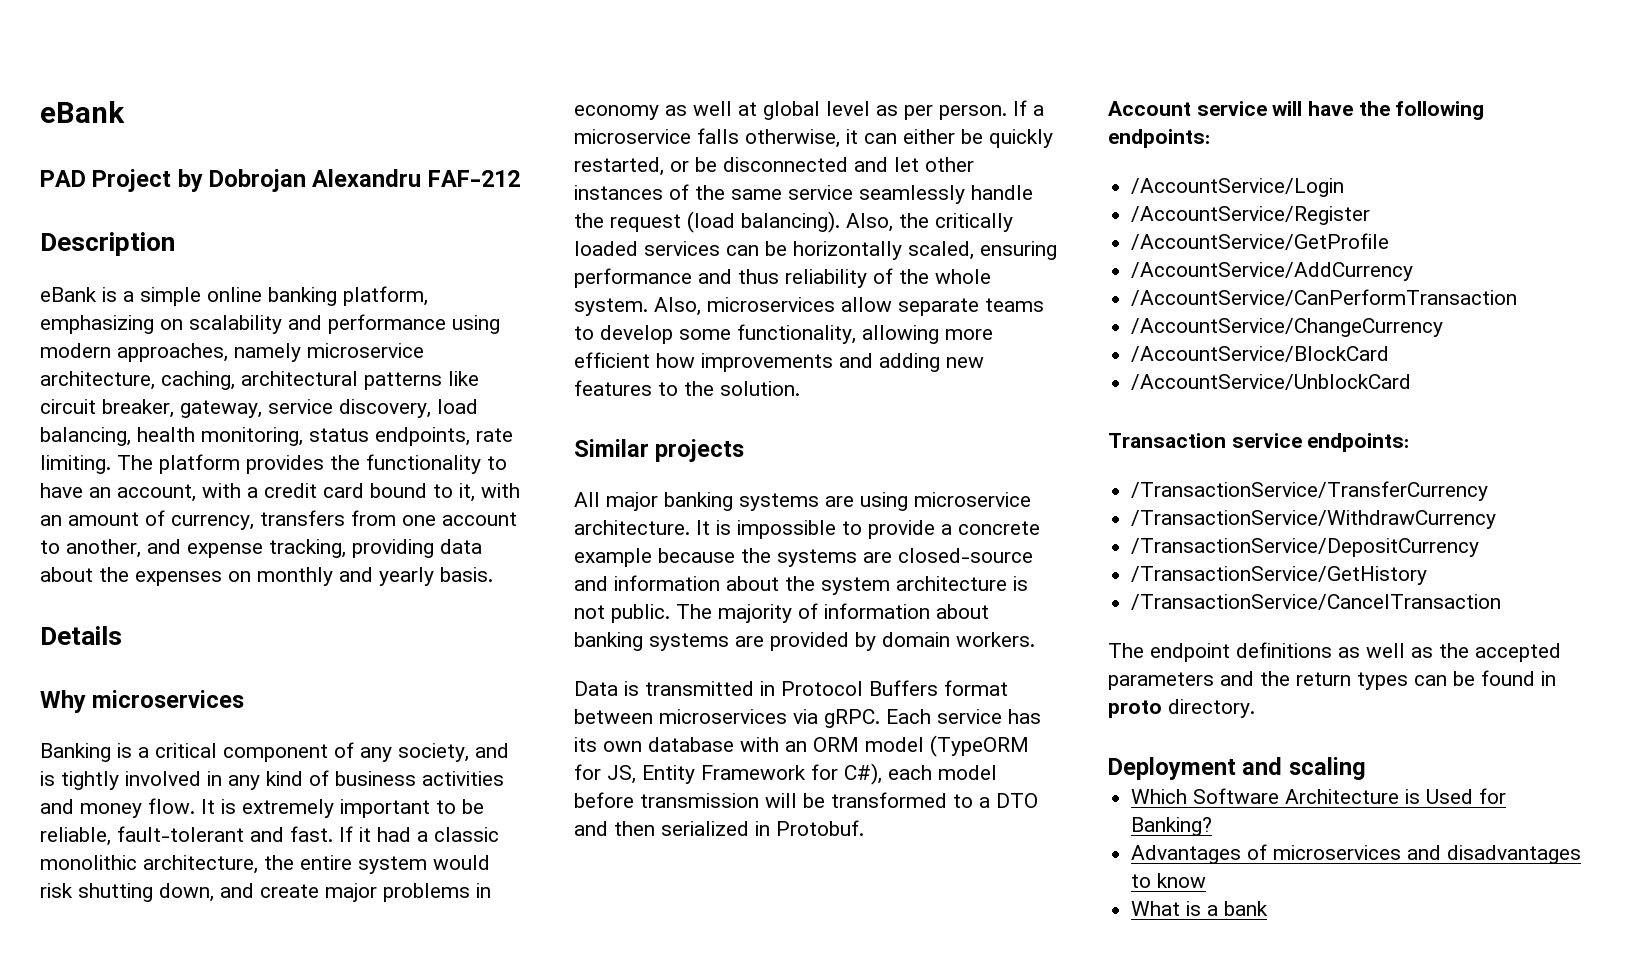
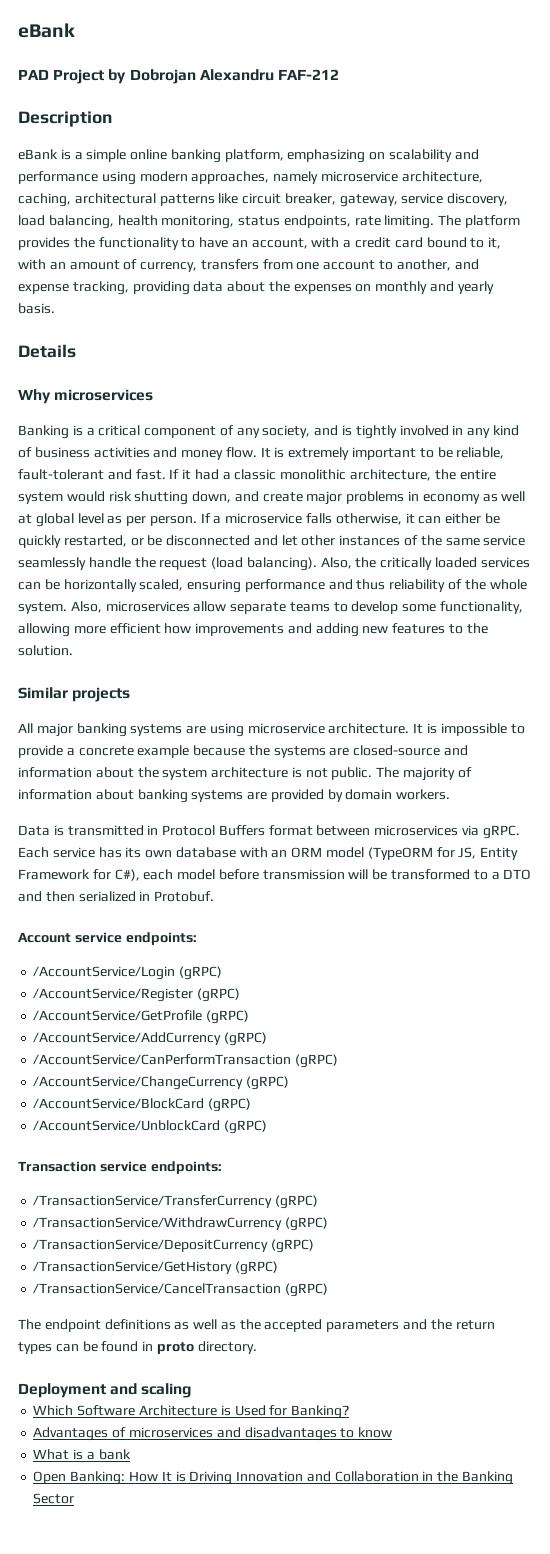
[1272,101,1485,120] will have the following -> (122, 937) none
(1345, 187) none -> [179,966,223,980] (gRPC)
(1371, 215) none -> [197,988,241,1002] (gRPC)
(1390, 241) none -> [206,1010,250,1024] (gRPC)
(1414, 271) none -> [224,1032,268,1046] (gRPC)
(1518, 297) none -> [295,1054,339,1068] (gRPC)
(1444, 327) none -> [246,1076,290,1090] (gRPC)
(1390, 354) none -> [208,1098,252,1112] (gRPC)
(1412, 382) none -> [224,1120,268,1134] (gRPC)
(1489, 491) none -> [275,1195,319,1209] (gRPC)
(1497, 519) none -> [285,1217,329,1231] (gRPC)
(1480, 547) none -> [271,1239,315,1253] (gRPC)
(1428, 575) none -> [235,1261,279,1275] (gRPC)
(1502, 602) none -> [285,1283,329,1297] (gRPC)
(1269, 908) none -> [33,1471,513,1485] [33,1493,75,1504] // Open Banking: How It is Driving Innovation and Collaboration in the Banking Sector

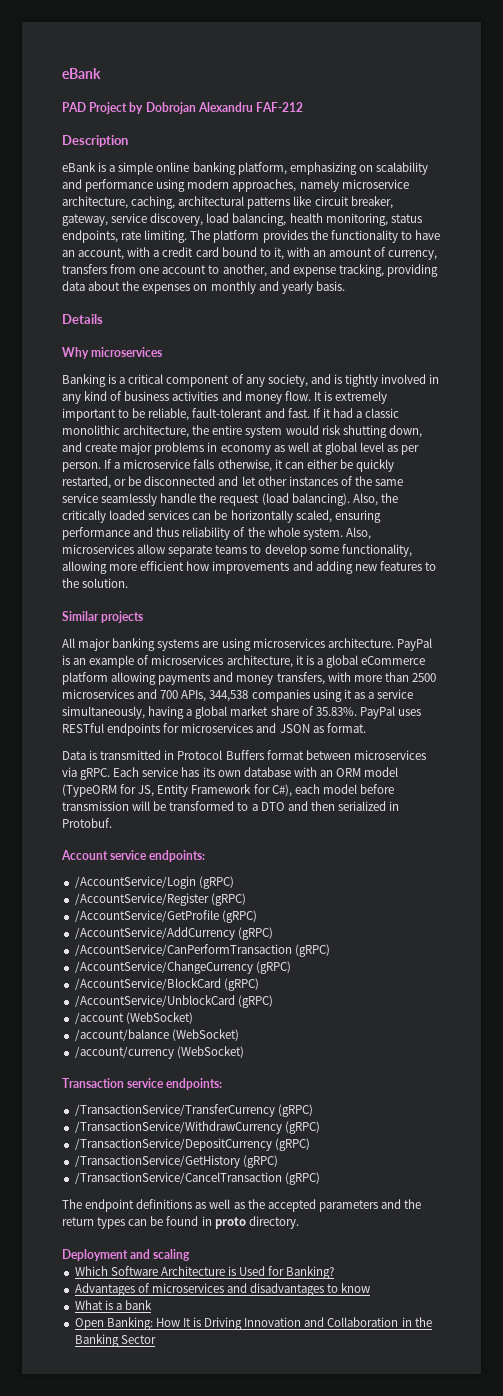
[247,723,525,736] [18,745,469,758] [18,767,472,781] [18,789,451,803] microservice architecture. It is impossible to provide a concrete example because the systems are closed-source and information about the system architecture is not public. The majority of information about banking systems are provided by domain workers. -> [252,638,432,651] [62,655,426,668] [62,672,436,685] [62,689,414,702] [62,706,421,719] [62,723,366,736] microservices architecture. PayPal is an example of microservices architecture, it is a global eCommerce platform allowing payments and money transfers, with more than 2500 microservices and 700 APIs, 344,538 companies using it as a service simultaneously, having a global market share of 35.83%. PayPal uses RESTful endpoints for microservices and JSON as format.
(268, 1127) none -> [74,1012,193,1024] [74,1029,239,1041] [74,1046,244,1059] // /account (WebSocket) // /account/balance (WebSocket) // /account/currency (WebSocket)

